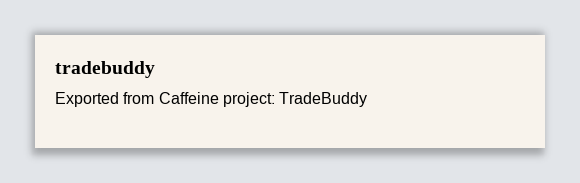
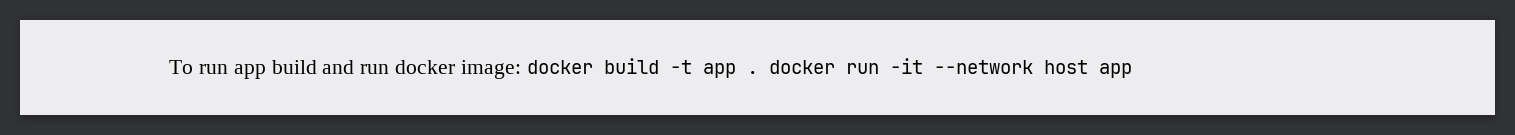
[55,61,155,78] [55,92,368,107] tradebuddy // Exported from Caffeine project: TradeBuddy -> [169,58,1132,79] To run app build and run docker image: docker build -t app . docker run -it --network host app

